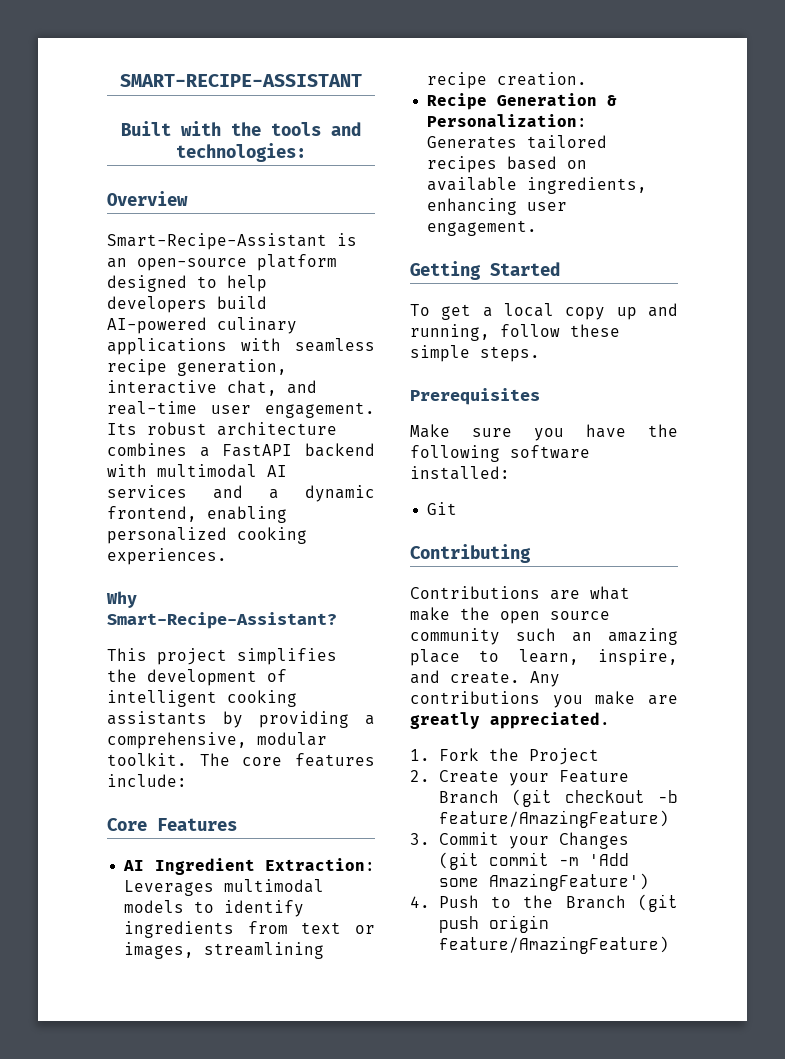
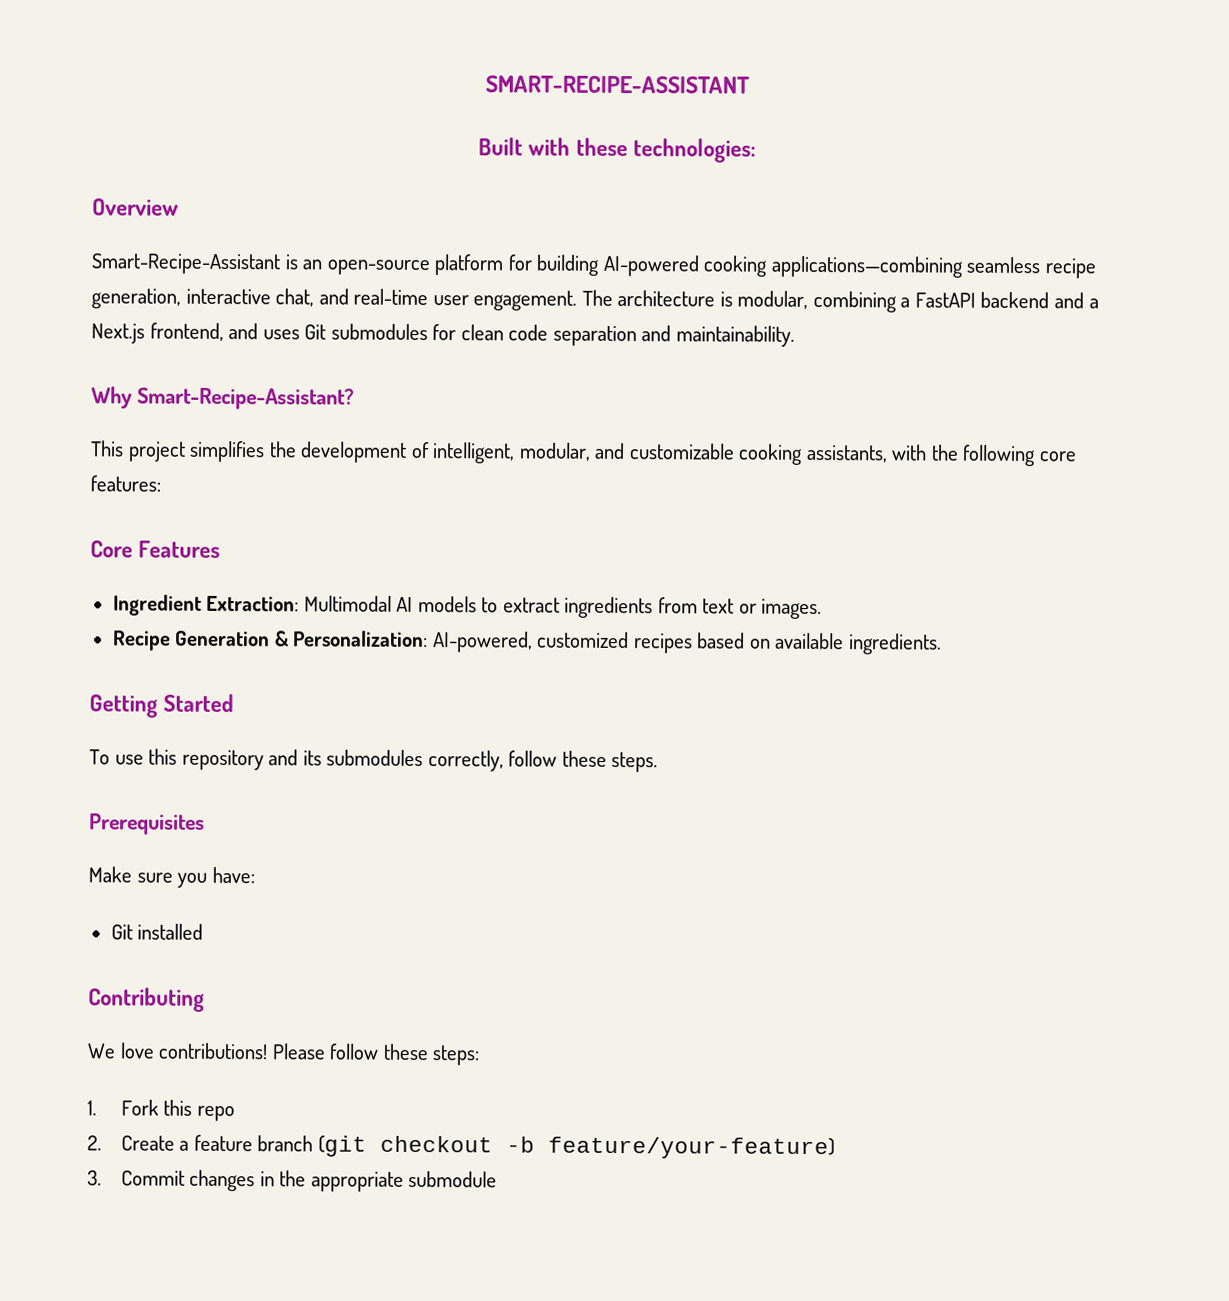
[231,122,361,136] the tools and -> [575,137,628,157] these
[107,275,267,292] [107,296,267,313] [107,317,297,334] [107,338,281,355] designed to help developers build AI-powered culinary applications with -> [507,254,963,278] for building AI-powered cooking applications—combining
[107,422,337,436] [107,443,375,457] [107,464,287,478] [107,485,375,502] [107,506,287,523] [107,527,307,544] [107,548,227,565] Its robust architecture combines a FastAPI backend with multimodal AI services and a dynamic frontend, enabling personalized cooking experiences. -> [581,289,1099,313] [91,322,795,347] The architecture is modular, combining a FastAPI backend and a Next.js frontend, and uses Git submodules for clean code separation and maintainability.
[107,690,297,707] [107,711,375,728] [107,732,327,749] [107,753,375,767] [107,774,187,787] intelligent cooking assistants by providing a comprehensive, modular toolkit. The core features include: -> [432,442,1078,467] [90,475,161,492] intelligent, modular, and customizable cooking assistants, with the following core features:
[123,860,145,871] AI -> (221, 549) none
[124,879,325,896] Leverages multimodal -> [303,595,414,612] Multimodal AI
[224,900,305,917] identify -> [502,597,560,613] extract
[124,942,325,959] [427,72,588,89] images, streamlining recipe creation. -> [761,598,823,620] images.
[427,135,608,149] Generates tailored -> [431,631,630,653] AI-powered, customized
[527,177,648,194] [427,198,568,215] [427,220,538,236] ingredients, enhancing user engagement. -> [847,633,942,655] ingredients.
[441,303,678,320] [410,324,620,341] [410,345,470,362] get a local copy up and running, follow these simple -> [114,748,607,772] use this repository and its submodules correctly, follow these
[586,424,678,438] [410,445,590,462] [410,466,510,480] [427,502,458,515] have the following software installed: // Git -> [211,866,255,884] [110,923,204,940] have: // Git installed
[410,586,630,600] [410,607,610,624] [410,628,678,645] [410,649,678,666] [410,670,560,687] [410,691,678,708] [410,712,610,729] Contributions are what make the open source community such an amazing place to learn, inspire, and create. Any contributions you make are greatly appreciated. -> [87,1042,480,1066] We love contributions! Please follow these steps:
[488,748,599,765] the Project -> [163,1099,235,1122] this repo
[508,770,629,786] [438,790,499,804] your Feature Branch -> [179,1134,314,1152] a feature branch
[438,810,669,828] feature/AmazingFeature) -> [547,1136,835,1160] feature/your-feature)
[508,832,629,849] [438,852,629,870] [438,873,649,891] [410,894,678,912] [438,915,549,933] [438,936,669,954] your Changes (git commit -m 'Add some AmazingFeature') // 4. Push to the Branch (git push origin feature/AmazingFeature) -> [189,1169,498,1192] changes in the appropriate submodule

